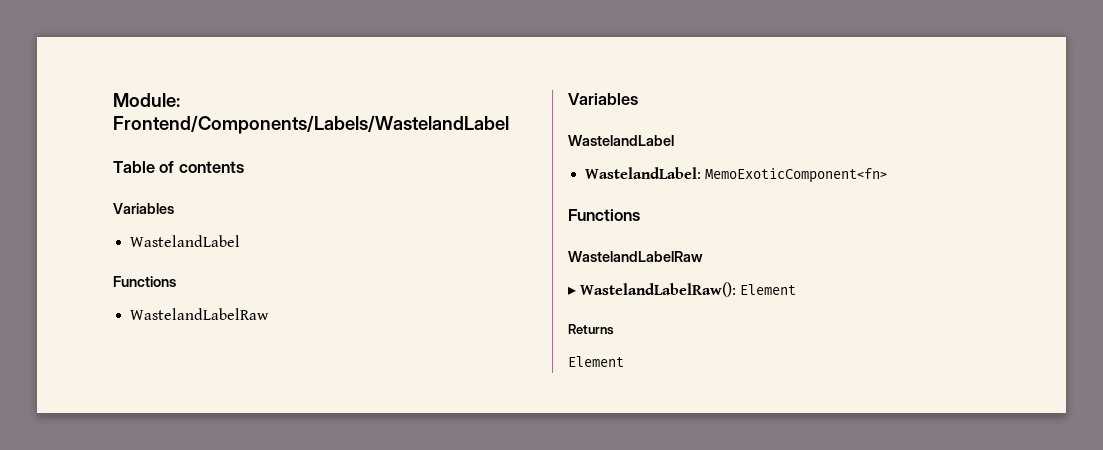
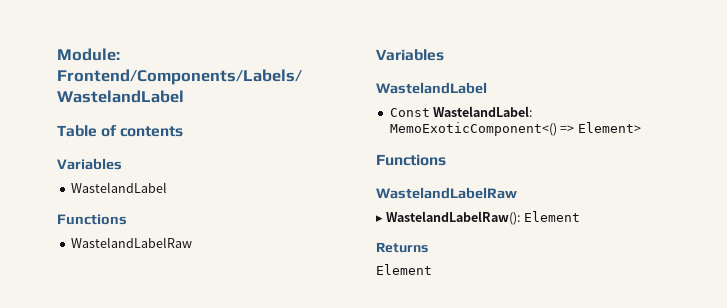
[585,167,888,183] WastelandLabel: MemoExoticComponent<fn> -> [389,106,533,117] [389,122,641,136] Const WastelandLabel: MemoExoticComponent<() => Element>

